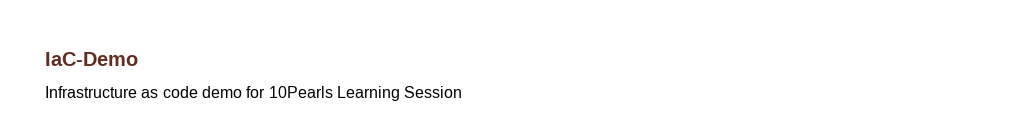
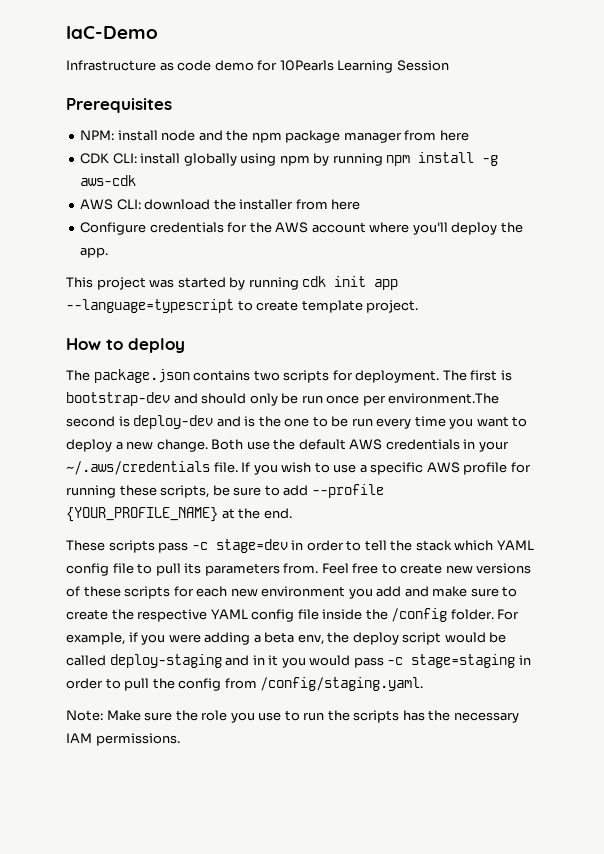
(463, 92) none -> [66,98,172,113] [80,130,469,143] [80,152,499,166] [80,175,137,186] [80,199,361,210] [80,222,523,235] [80,247,109,258] [66,276,399,290] [66,299,419,313] [66,338,185,353] [66,369,512,383] [66,392,500,406] [66,415,528,429] [66,439,509,452] [66,461,531,475] [66,484,384,498] [66,507,292,522] [66,539,534,553] [66,563,532,576] [66,586,518,599] [66,608,520,622] [66,632,507,645] [66,654,531,668] [66,677,424,691] [66,710,519,723] [66,733,180,746] // Prerequisites // NPM: install node and the npm package manager from here // CDK CLI: install globally using npm by running npm install -g aws-cdk // AWS CLI: download the installer from here // Configure credentials for the AWS account where you'll deploy the app. // This project was started by running cdk init app --language=typescript to create template project. // How to deploy // The package.json contains two scripts for deployment. The first is bootstrap-dev and should only be run once per environment.The second is deploy-dev and is the one to be run every time you want to deploy a new change. Both use the default AWS credentials in your ~/.aws/credentials file. If you wish to use a specific AWS profile for running these scripts, be sure to add --profile {YOUR_PROFILE_NAME} at the end. // These scripts pass -c stage=dev in order to tell the stack which YAML config file to pull its parameters from. Feel free to create new versions of these scripts for each new environment you add and make sure to create the respective YAML config file inside the /config folder. For example, if you were adding a beta env, the deploy script would be called deploy-staging and in it you would pass -c stage=staging in order to pull the config from /config/staging.yaml. // Note: Make sure the role you use to run the scripts has the necessary IAM permissions.

